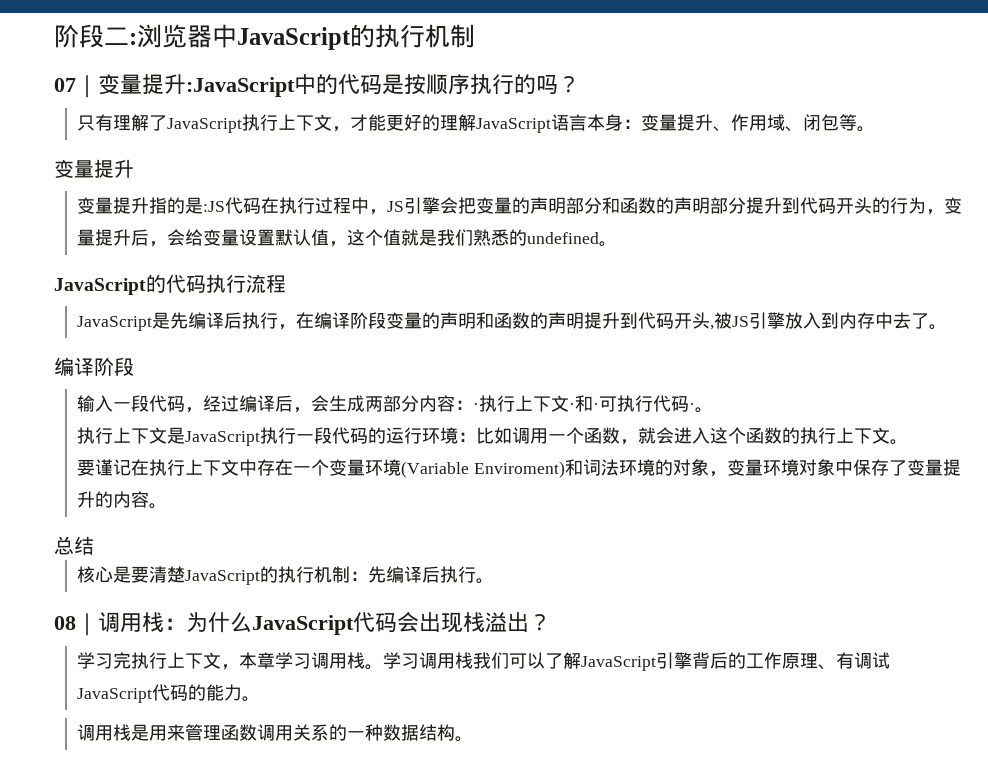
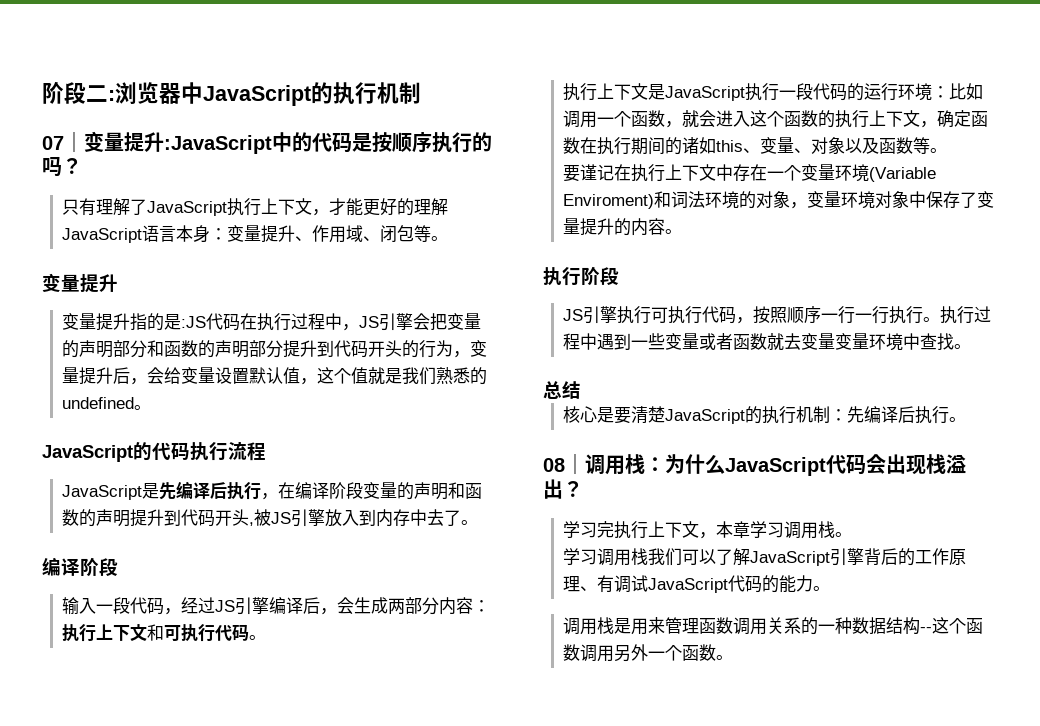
(240, 403) none -> [214,597,269,615] JS引擎
[473,395,696,412] ·执行上下文·和·可执行代码· -> [61,624,249,642] 执行上下文和可执行代码
(891, 435) none -> [919,110,988,128] [562,137,930,155] ，确定函数在执行期间的诸如this、变量、对象以及函数等
(168, 506) none -> [543,266,619,286] [562,306,991,324] [562,333,971,351] // 执行阶段 // JS引擎执行可执行代码，按照顺序一行一行执行。执行过程中遇到一些变量或者函数就去变量变量环境中查找。
(384, 667) none -> (852, 534) //
(456, 732) none -> [919,617,983,634] [562,644,716,662] --这个函数调用另外一个函数

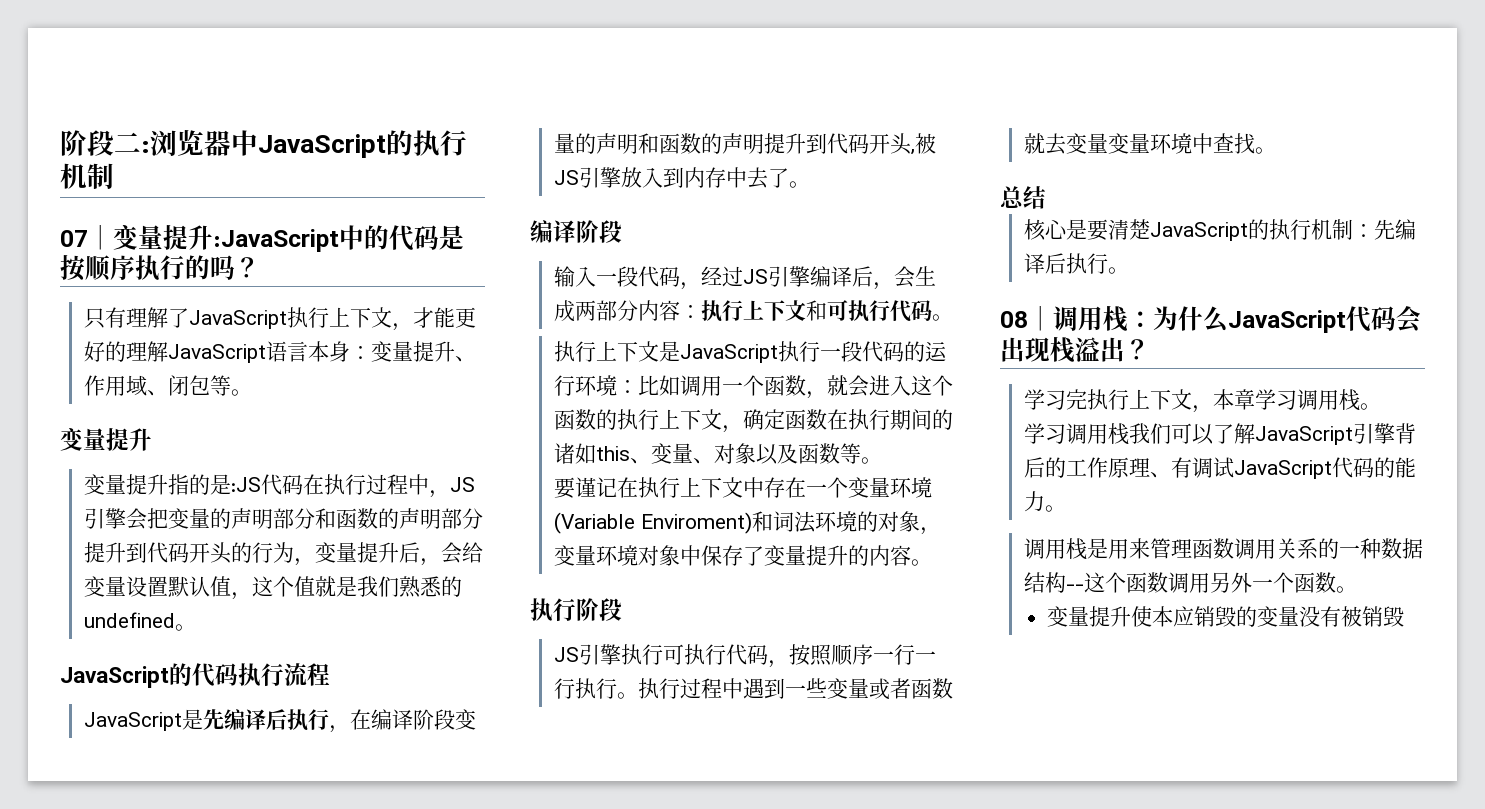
(733, 657) none -> [1046,606,1404,627] // 变量提升使本应销毁的变量没有被销毁

